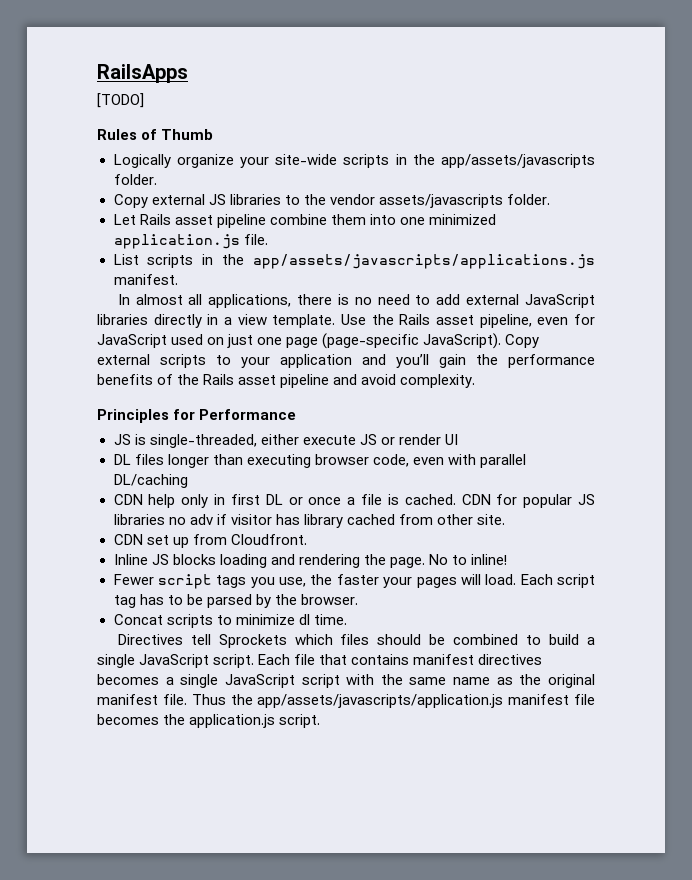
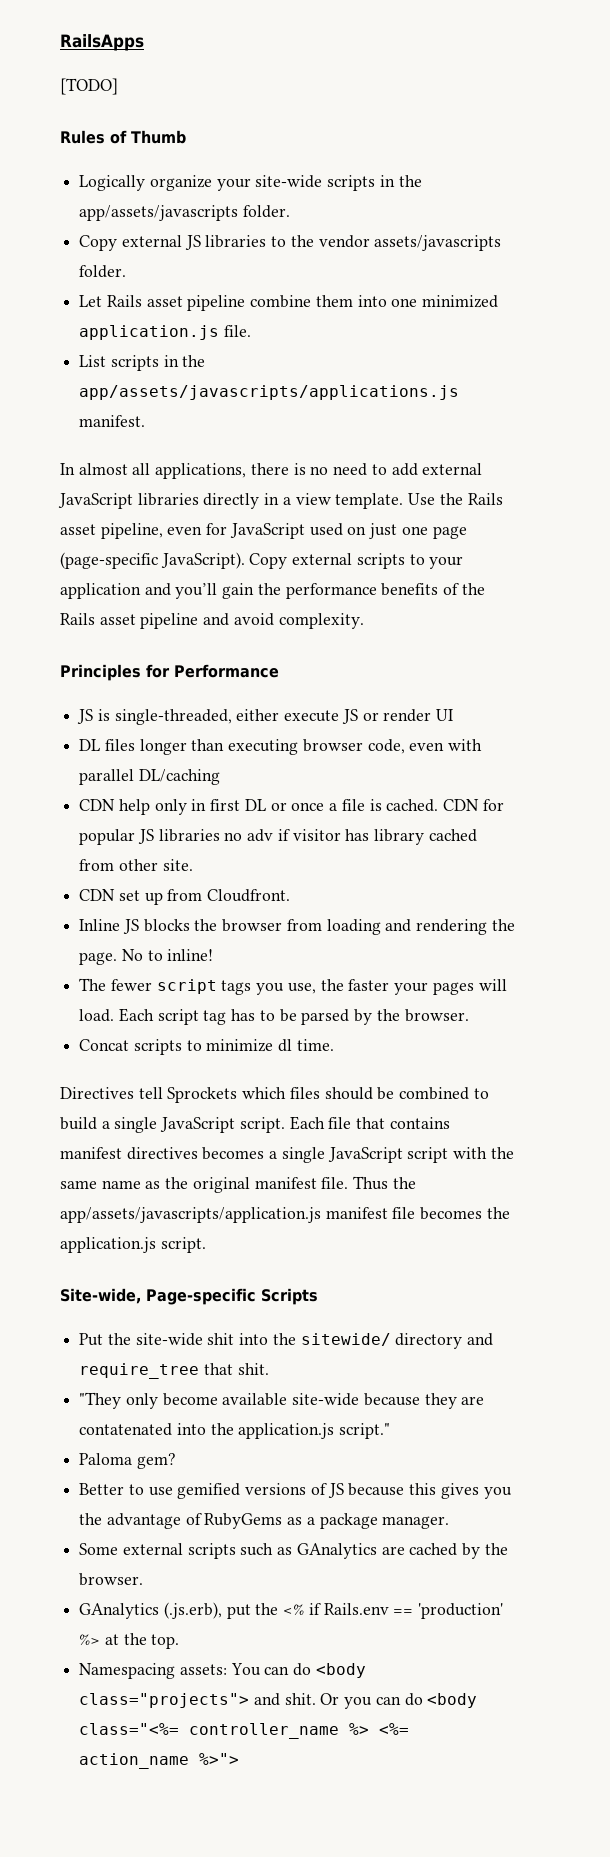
(216, 559) none -> [194,919,322,932] the browser from
[113,574,154,585] Fewer -> [79,978,152,991] The fewer
(321, 721) none -> [60,1288,318,1305] [79,1333,494,1349] [79,1363,269,1379] [79,1392,485,1409] [79,1423,391,1439] [79,1453,176,1469] [79,1483,512,1499] [79,1513,450,1529] [79,1543,508,1559] [79,1573,144,1586] [79,1602,504,1619] [79,1633,180,1649] [79,1663,366,1679] [79,1693,478,1709] [79,1723,410,1739] [79,1753,240,1769] // Site-wide, Page-specific Scripts // Put the site-wide shit into the sitewide/ directory and require_tree that shit. // "They only become available site-wide because they are contatenated into the application.js script." // Paloma gem? // Better to use gemified versions of JS because this gives you the advantage of RubyGems as a package manager. // Some external scripts such as GAnalytics are cached by the browser. // GAnalytics (.js.erb), put the <% if Rails.env == 'production' %> at the top. // Namespacing assets: You can do <body class="projects"> and shit. Or you can do <body class="<%= controller_name %> <%= action_name %>">

